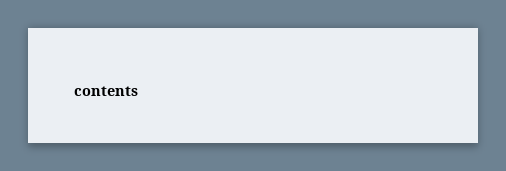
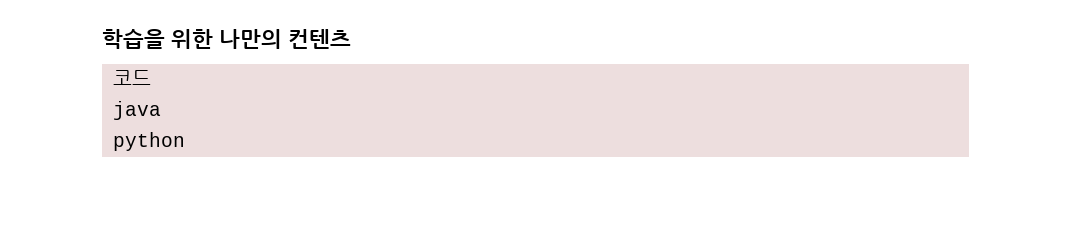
[74,86,138,96] contents -> [102,29,351,49] [113,70,152,85] [113,101,162,120] [113,132,186,151] 학습을 위한 나만의 컨텐츠 // 코드 // java // python

